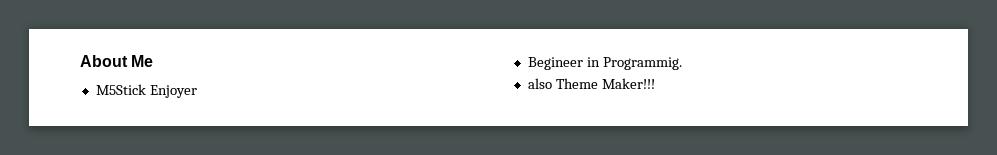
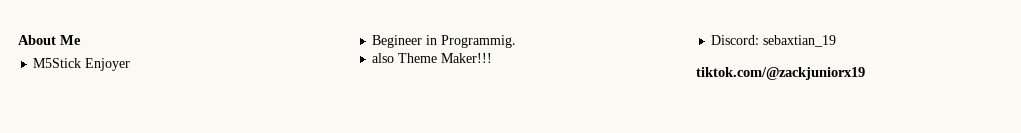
(655, 83) none -> [711,35,837,47] [696,67,865,80] // Discord: sebaxtian_19 // tiktok.com/@zackjuniorx19

